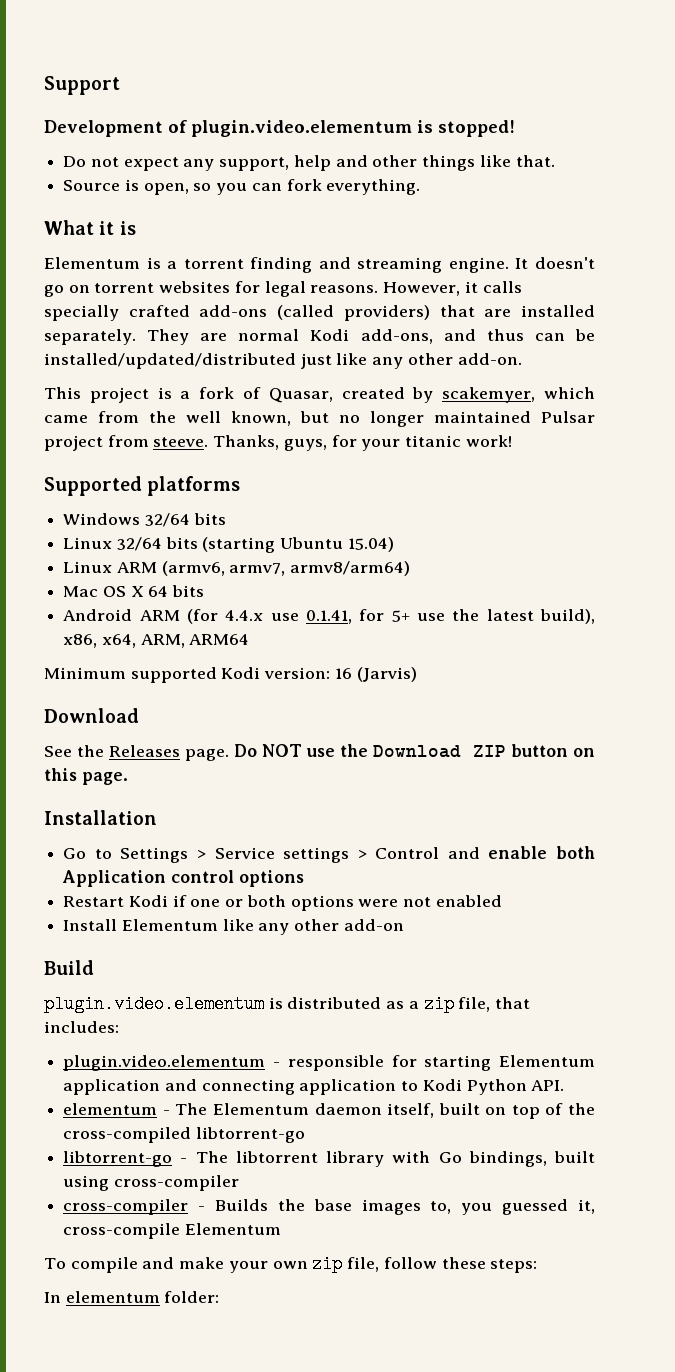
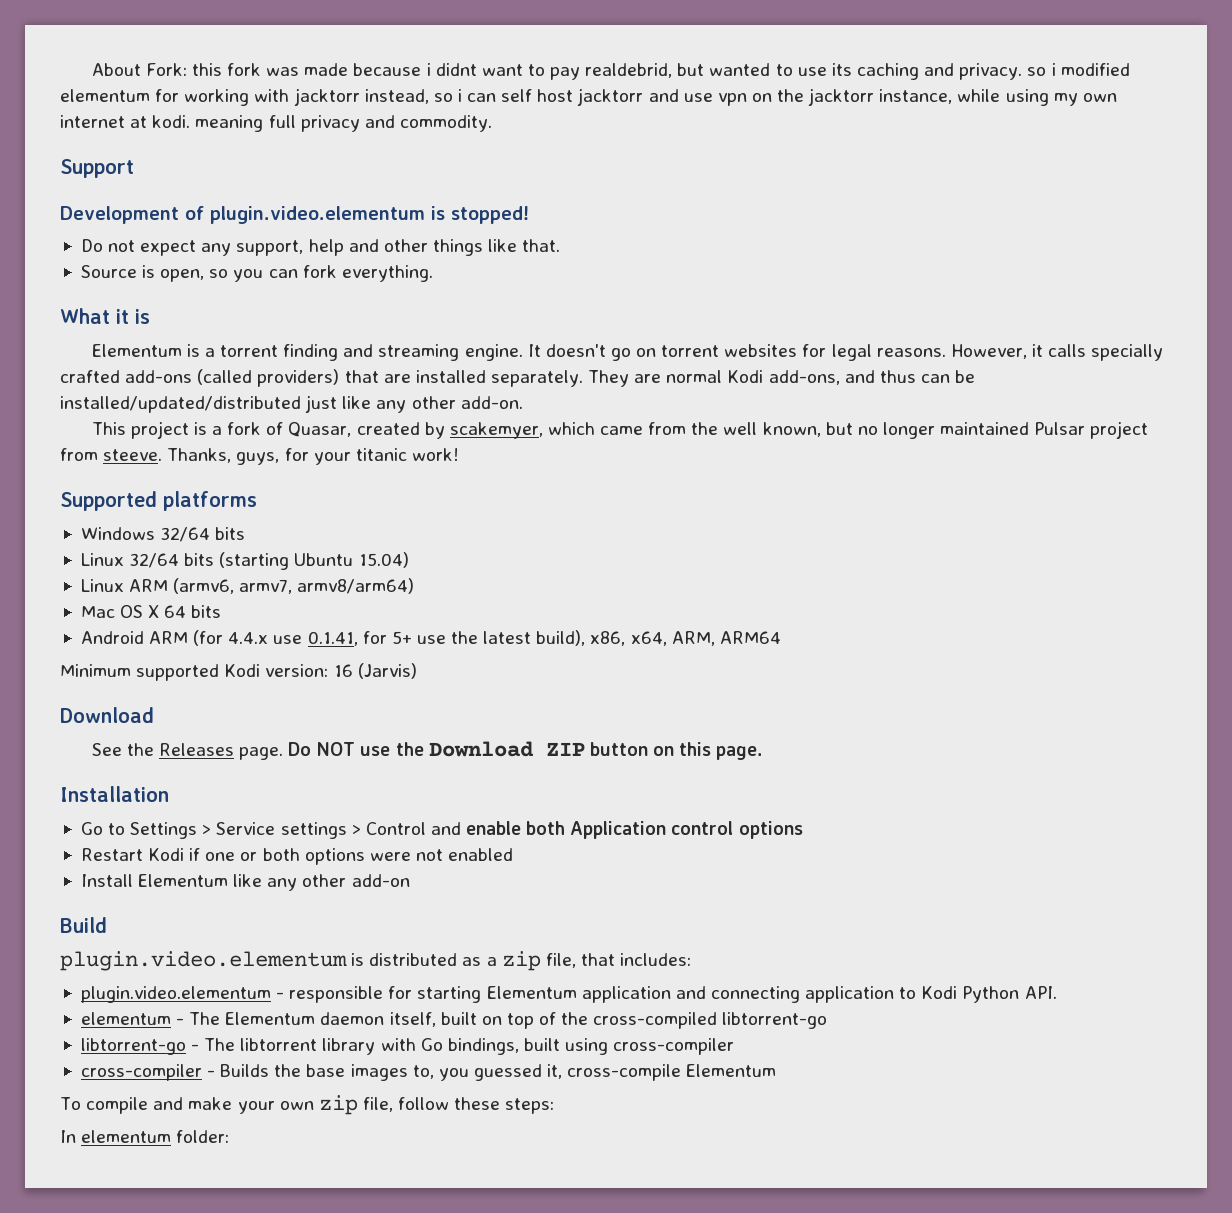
(44, 85) none -> [91,63,1130,80] [60,88,1117,106] [60,115,492,132] About Fork: this fork was made because i didnt want to pay realdebrid, but wanted to use its caching and privacy. so i modified elementum for working with jacktorr instead, so i can self host jacktorr and use vpn on the jacktorr instance, while using my own internet at kodi. meaning full privacy and commodity. //

